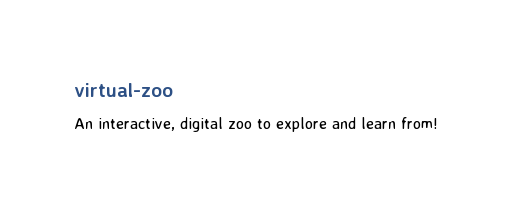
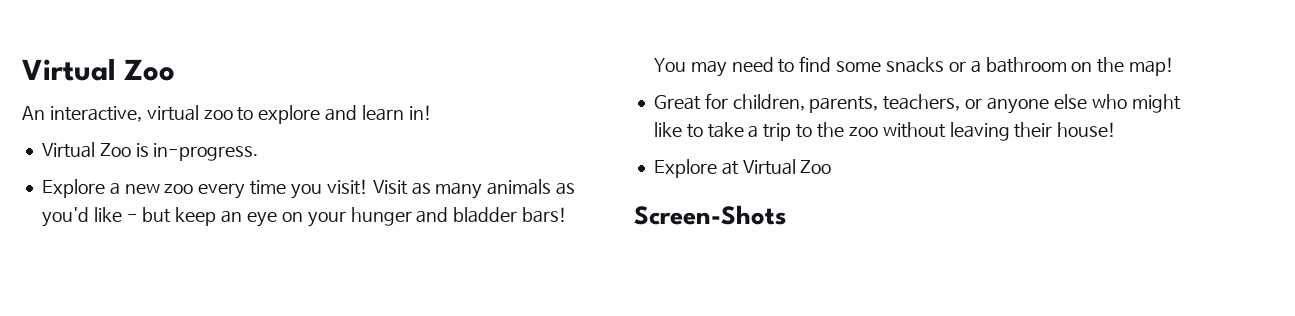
[74,83,173,97] virtual-zoo -> [22,59,176,81] Virtual Zoo
[180,117,223,132] digital -> [146,105,199,121] virtual
[401,117,438,129] from! -> [408,105,432,120] [41,142,259,161] [41,179,576,199] [41,207,568,227] [653,56,1175,77] [653,93,1181,114] [653,122,1117,141] [653,159,832,178] [634,205,786,225] in! // Virtual Zoo is in-progress. // Explore a new zoo every time you visit! Visit as many animals as you'd like - but keep an eye on your hunger and bladder bars! You may need to find some snacks or a bathroom on the map! // Great for children, parents, teachers, or anyone else who might like to take a trip to the zoo without leaving their house! // Explore at Virtual Zoo // Screen-Shots

